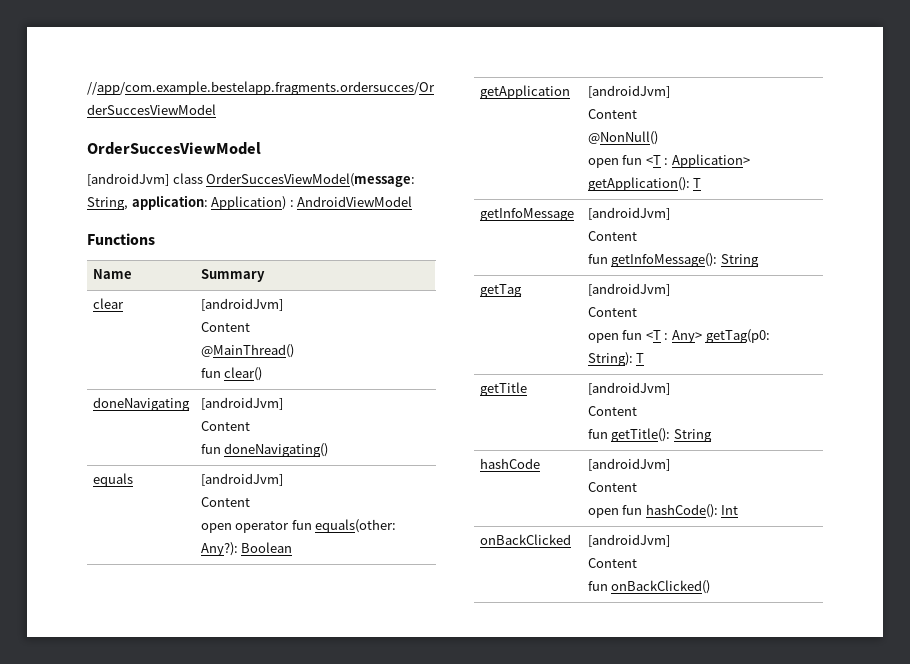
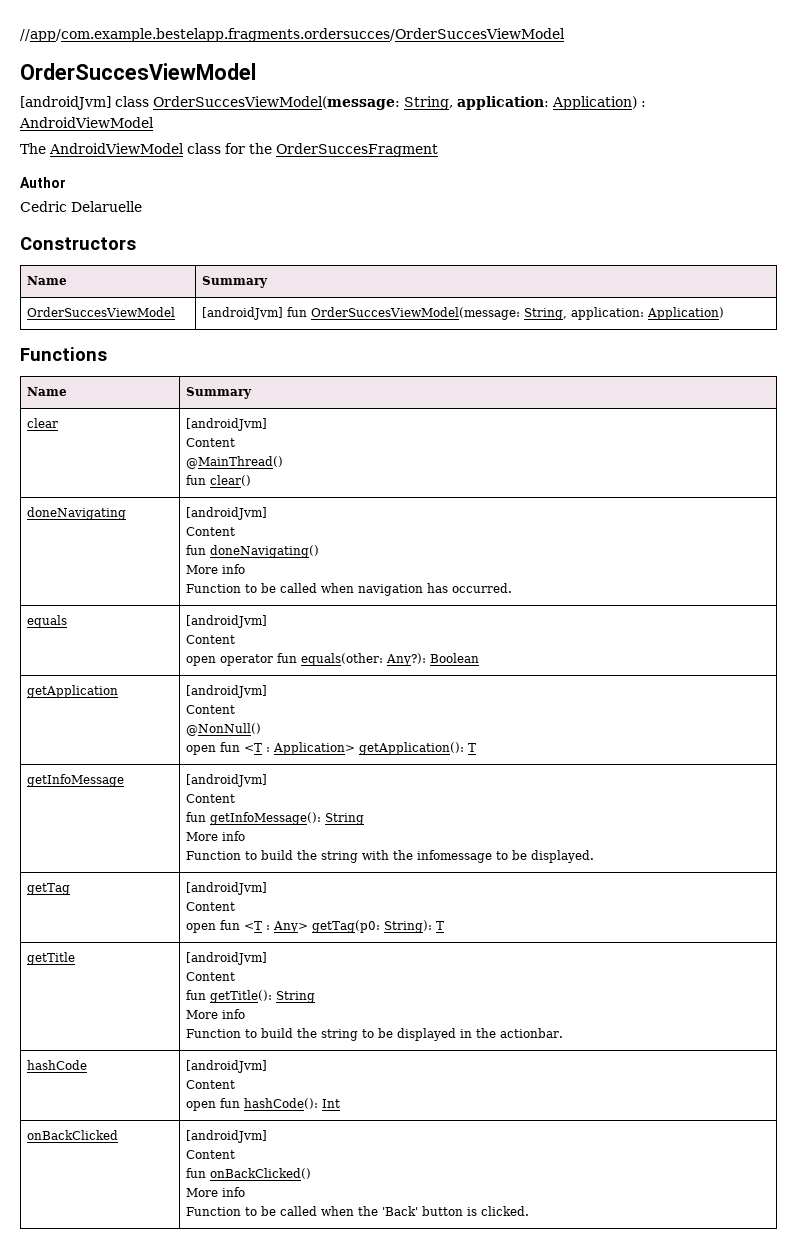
(413, 201) none -> [20,143,438,157] [20,177,66,188] [20,201,142,212] [20,237,136,250] [26,276,67,285] [201,276,268,288] [26,307,175,317] [201,307,724,320] // The AndroidViewModel class for the OrderSuccesFragment // Author // Cedric Delaruelle // Constructors // Name | Summary // OrderSuccesViewModel | [androidJvm] fun OrderSuccesViewModel(message: String, application: Application)
(329, 450) none -> [185,564,245,574] [185,583,512,596] // More info // Function to be called when navigation has occurred.
(759, 260) none -> [185,831,245,841] [185,850,594,863] // More info // Function to build the string with the infomessage to be displayed.
(712, 435) none -> [185,1009,245,1019] [185,1028,563,1041] // More info // Function to build the string to be displayed in the actionbar.
(711, 587) none -> [185,1187,245,1197] [185,1206,529,1216] // More info // Function to be called when the 'Back' button is clicked.

